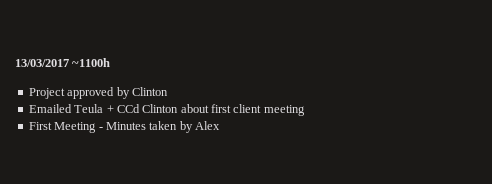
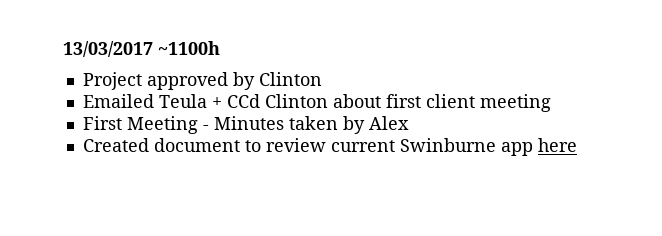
(220, 125) none -> [82,138,577,156] // Created document to review current Swinburne app here

